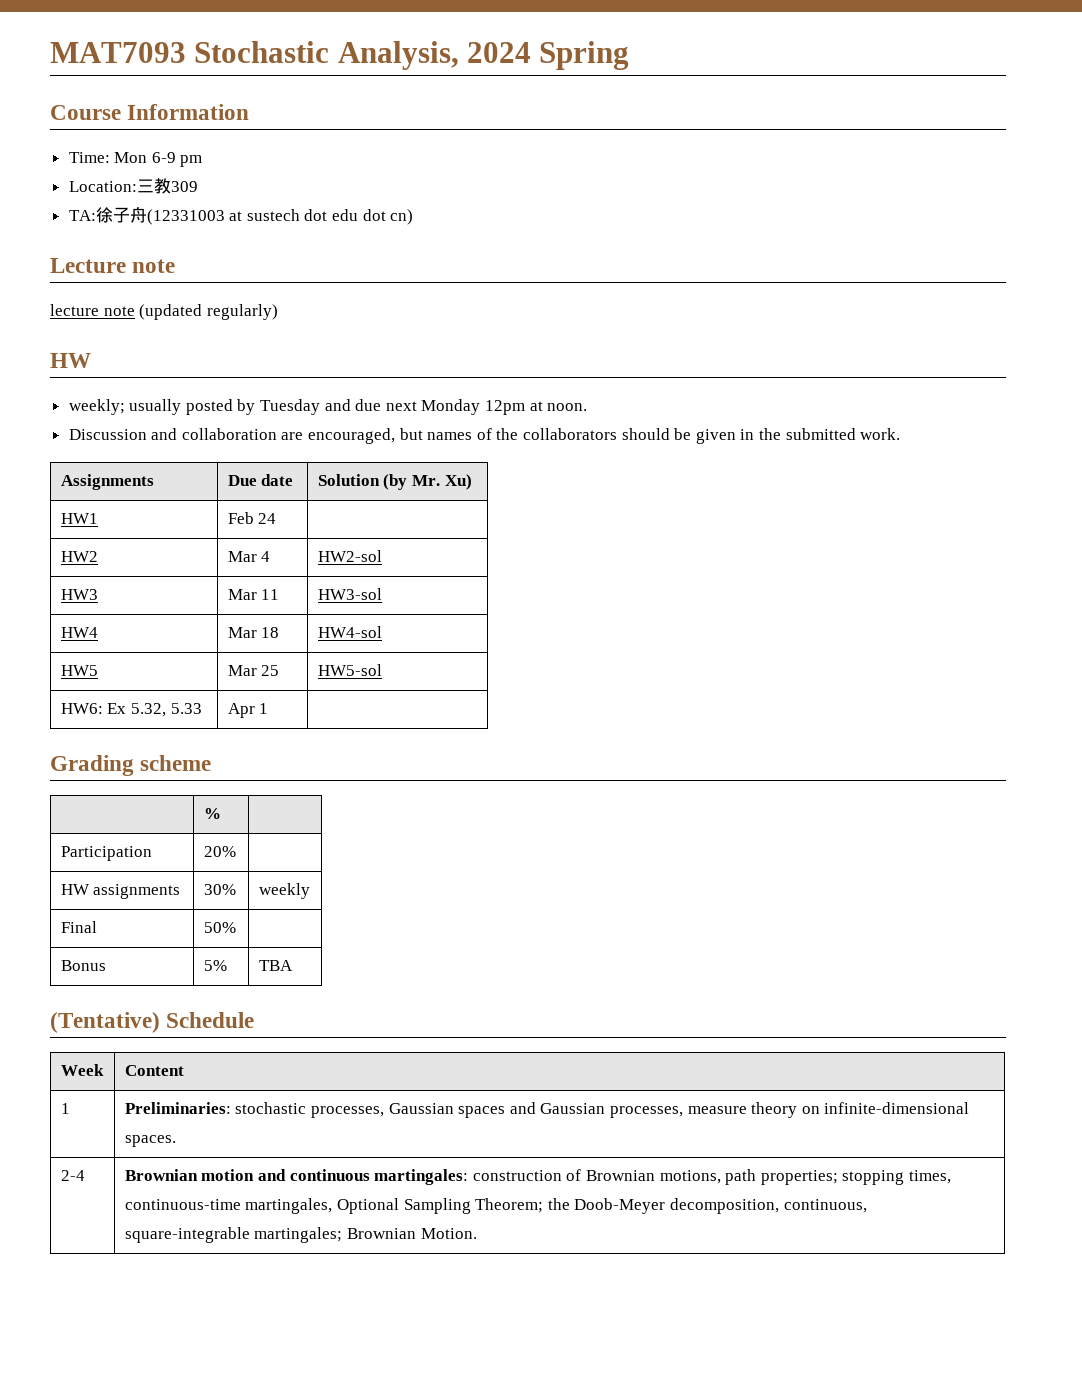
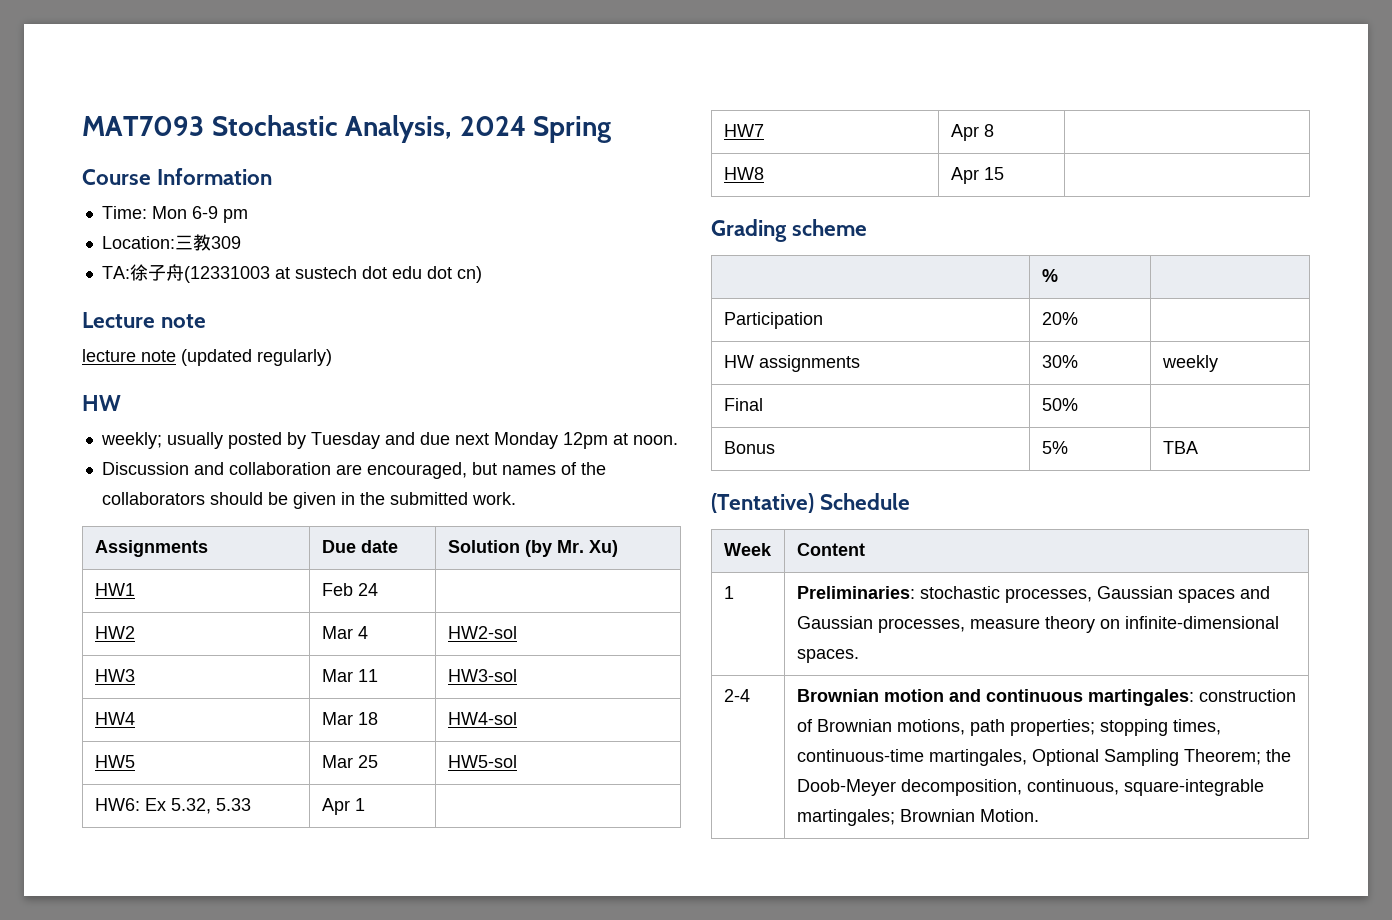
(269, 708) none -> [723,124,764,137] [950,124,994,141] [723,167,764,180] [950,167,1004,184] // HW7 | Apr 8 | // HW8 | Apr 15 |

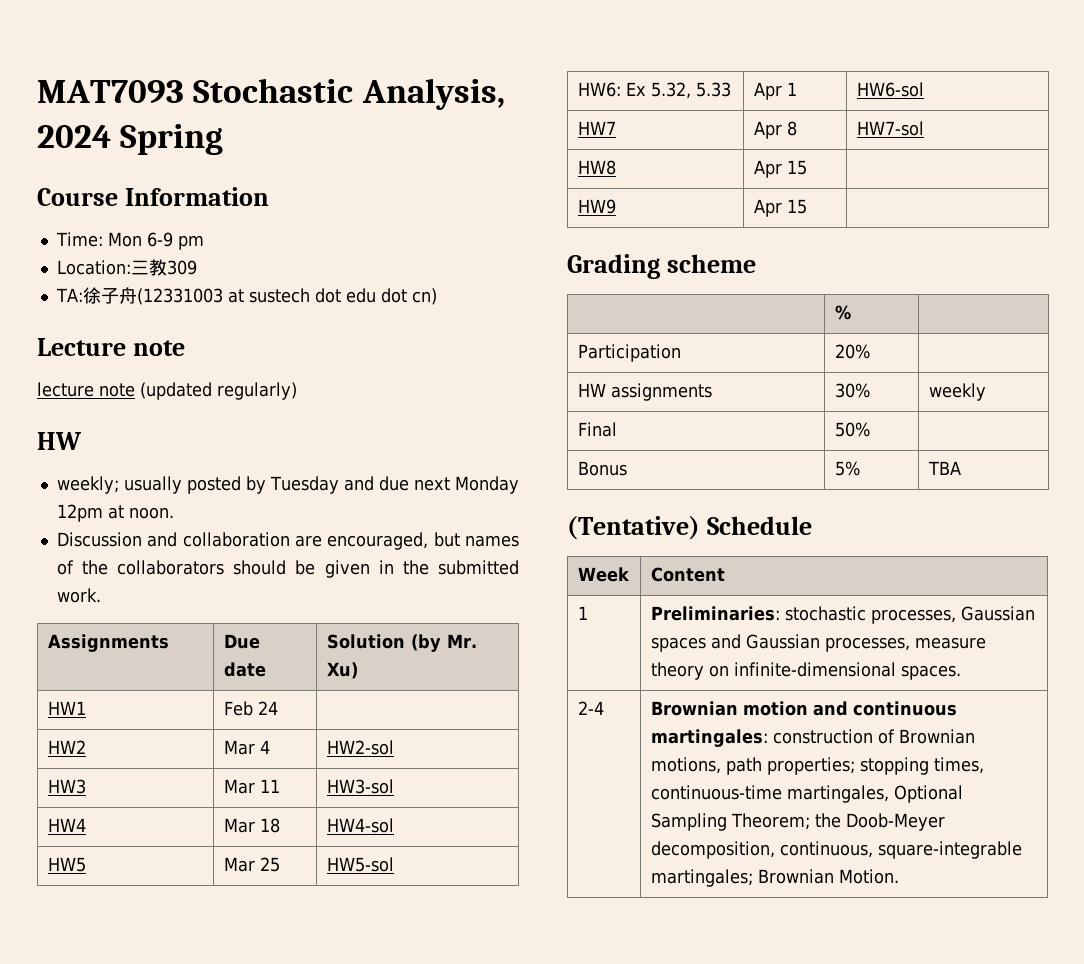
(365, 804) none -> [856,82,924,97] HW6-sol
(994, 130) none -> [856,121,924,136] HW7-sol
(1004, 173) none -> [577,199,616,214] [753,199,807,217] // HW9 | Apr 15 |

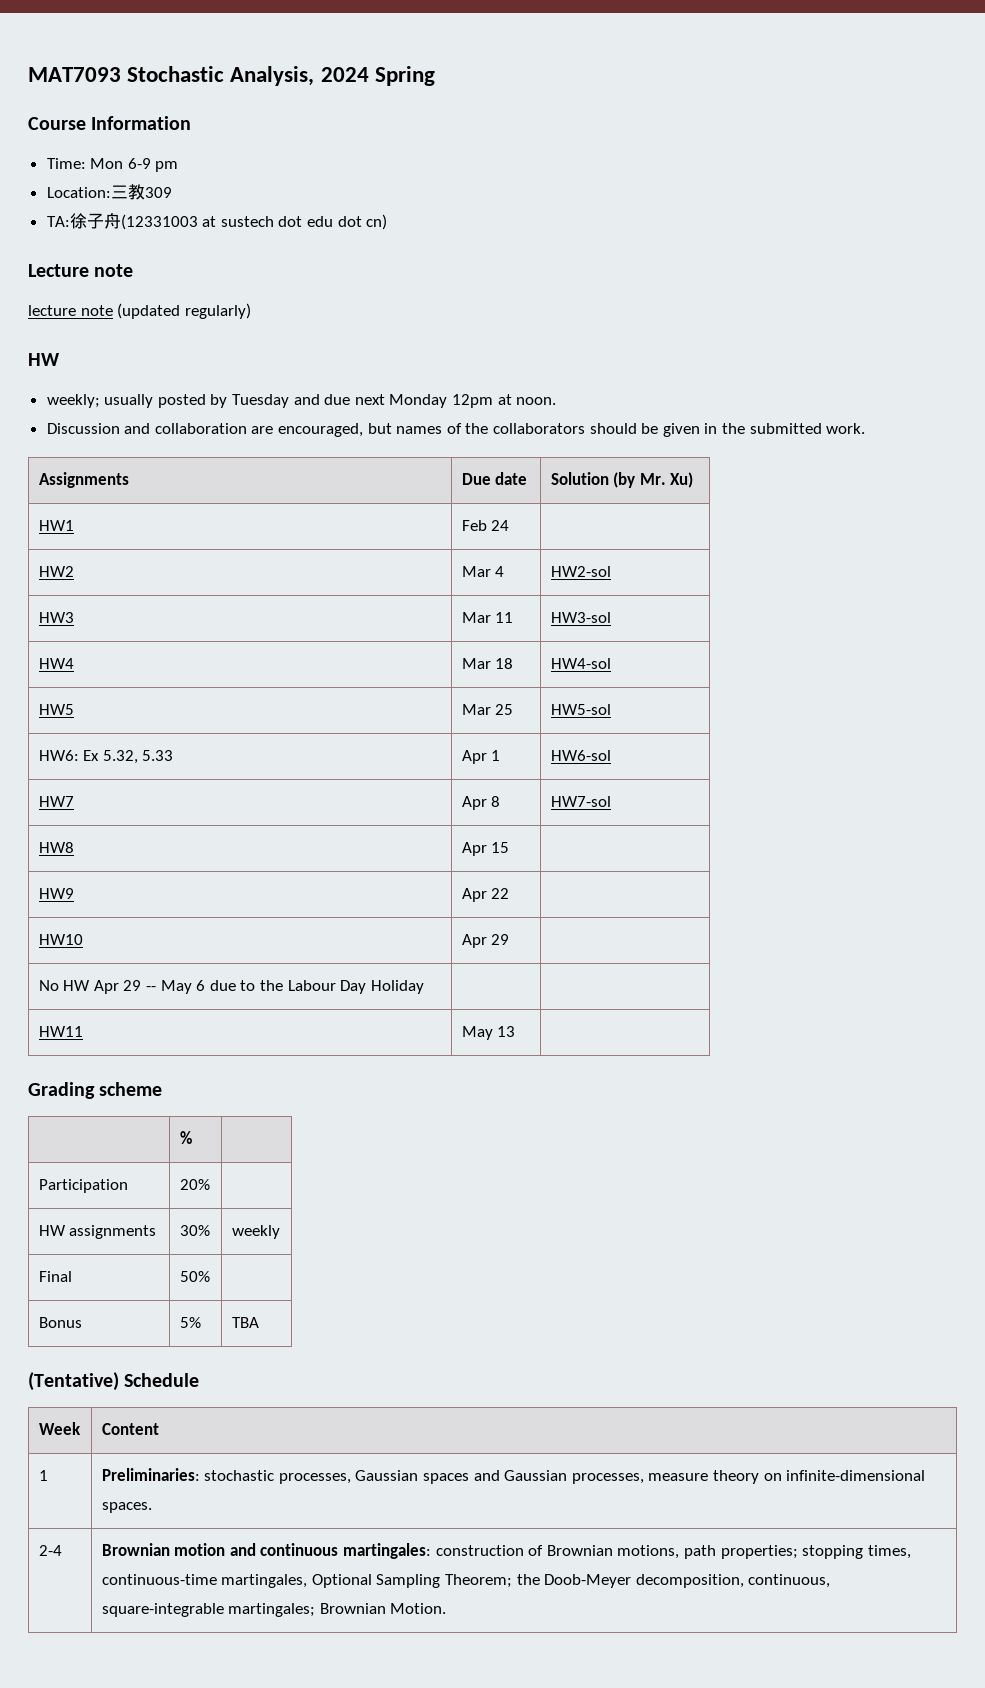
[786,199,807,214] 15 -> [491,888,510,899] [38,934,83,945] [461,934,510,948] [38,980,424,994] [38,1026,83,1037] [461,1026,516,1040] 22 | // HW10 | Apr 29 | // No HW Apr 29 -- May 6 due to the Labour Day Holiday | | // HW11 | May 13

